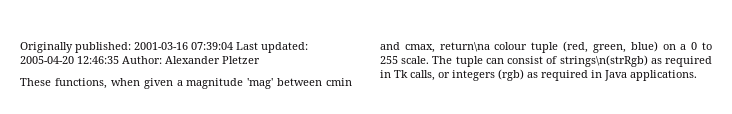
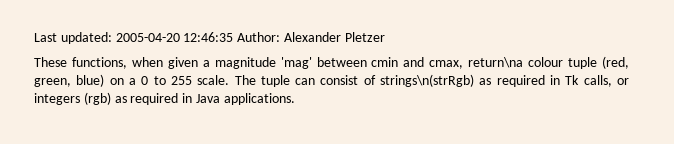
[20,42,233,53] Originally published: 2001-03-16 07:39:04 -> (34, 37) none

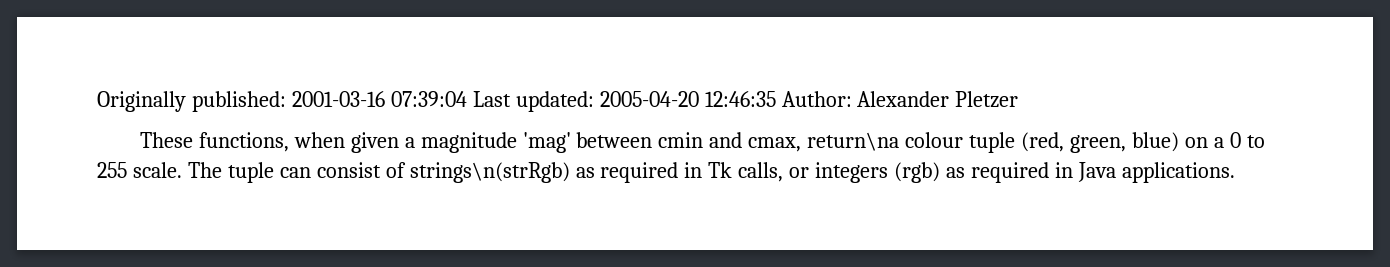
(34, 37) none -> [97,91,467,112] Originally published: 2001-03-16 07:39:04

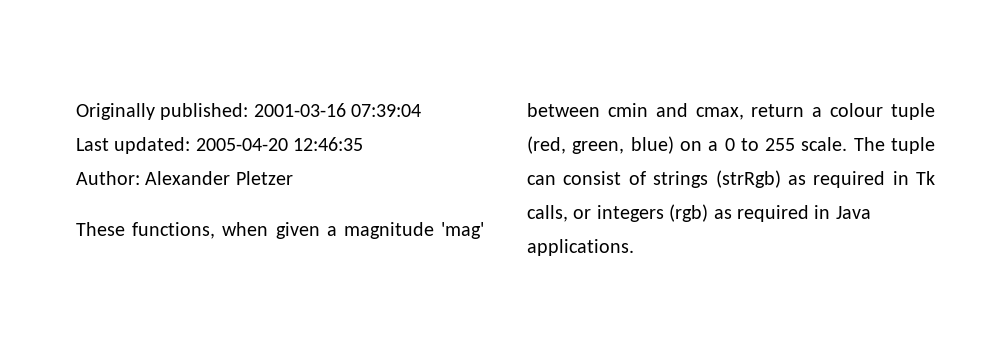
(467, 99) none -> (422, 110) //
(776, 99) none -> (364, 144) //
[807,132,900,151] return\na -> [751,104,823,117] return a
[409,162,570,183] strings\n(strRgb) -> [653,170,781,188] strings (strRgb)

